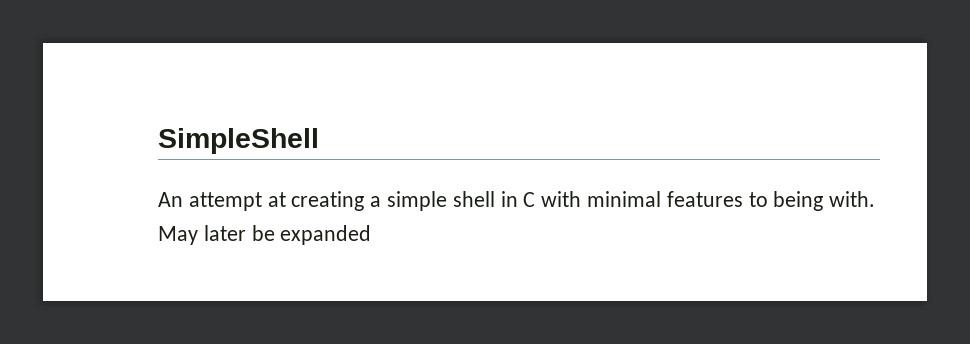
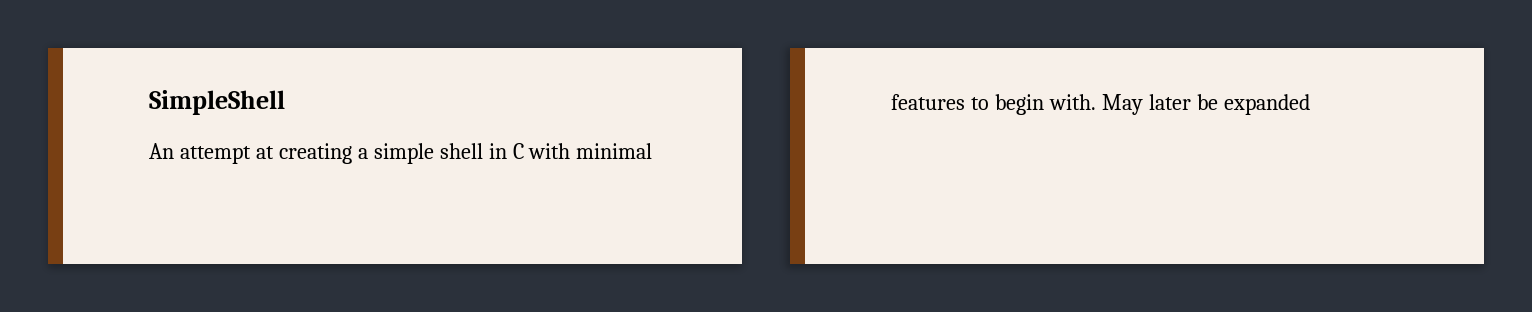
[773,191,824,211] being -> [994,94,1044,115] begin

